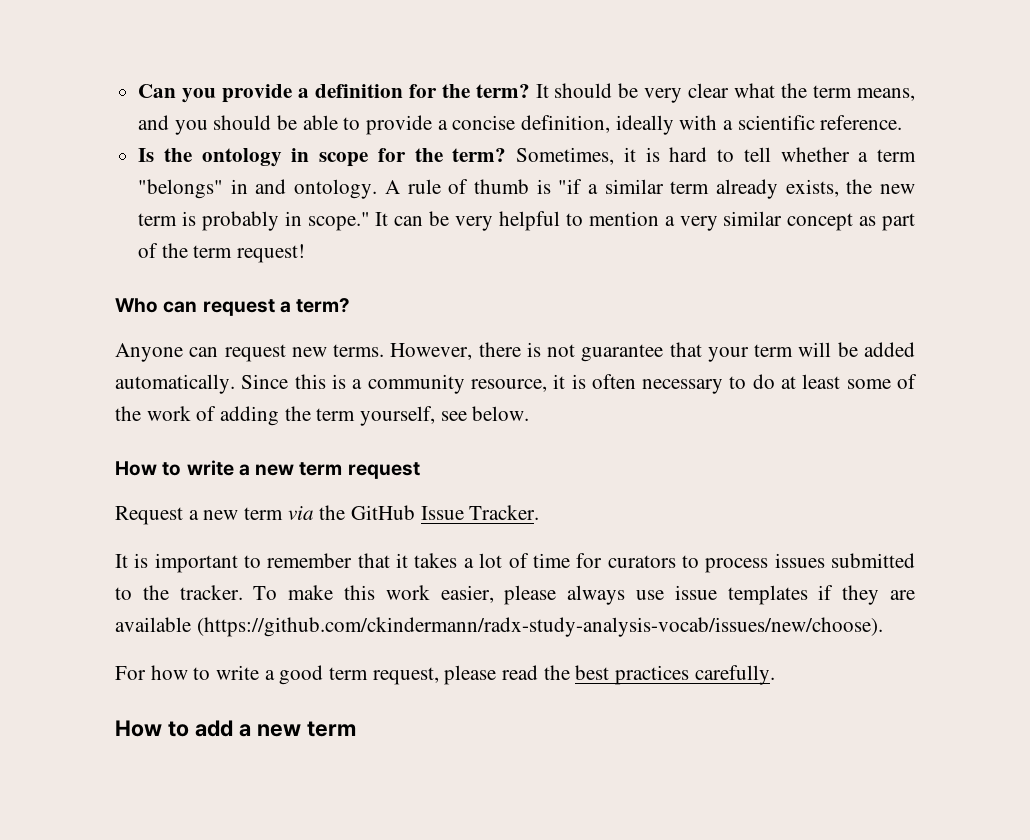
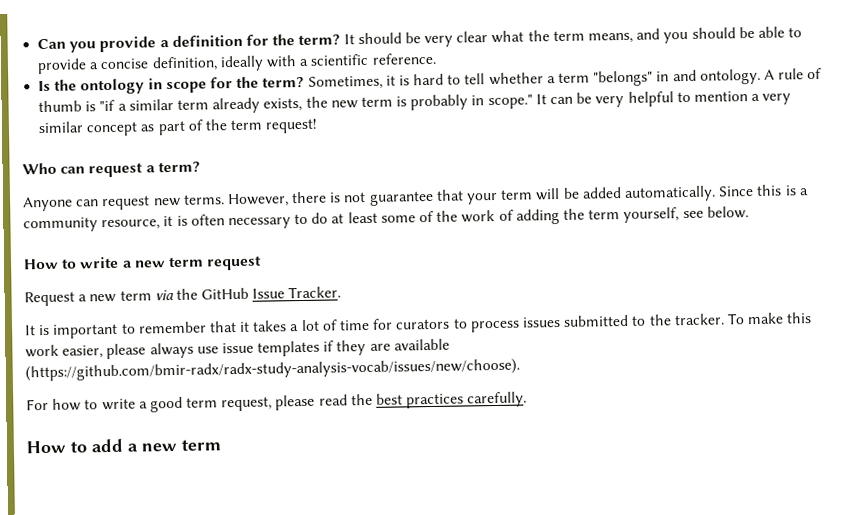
[196,617,883,637] (https://github.com/ckindermann/radx-study-analysis-vocab/issues/new/choose). -> [25,358,520,382] (https://github.com/bmir-radx/radx-study-analysis-vocab/issues/new/choose).

